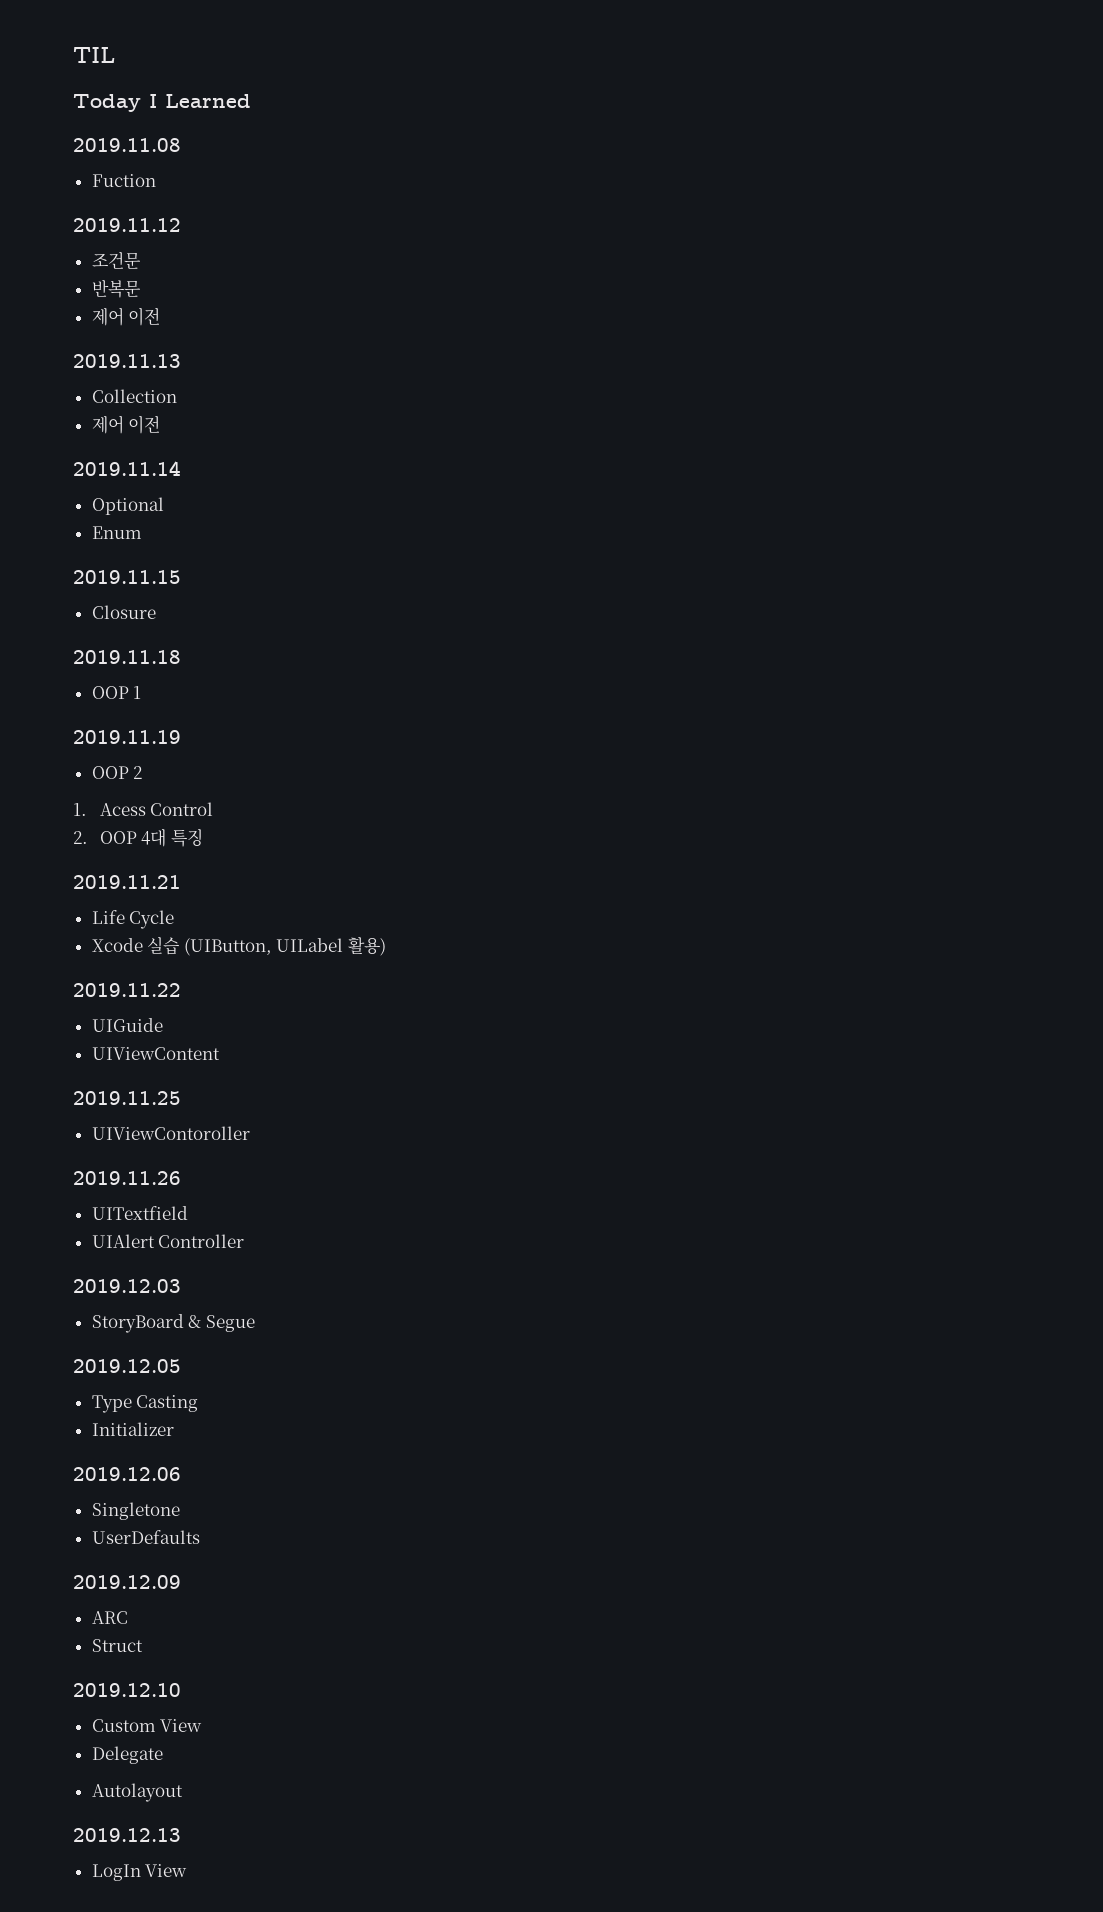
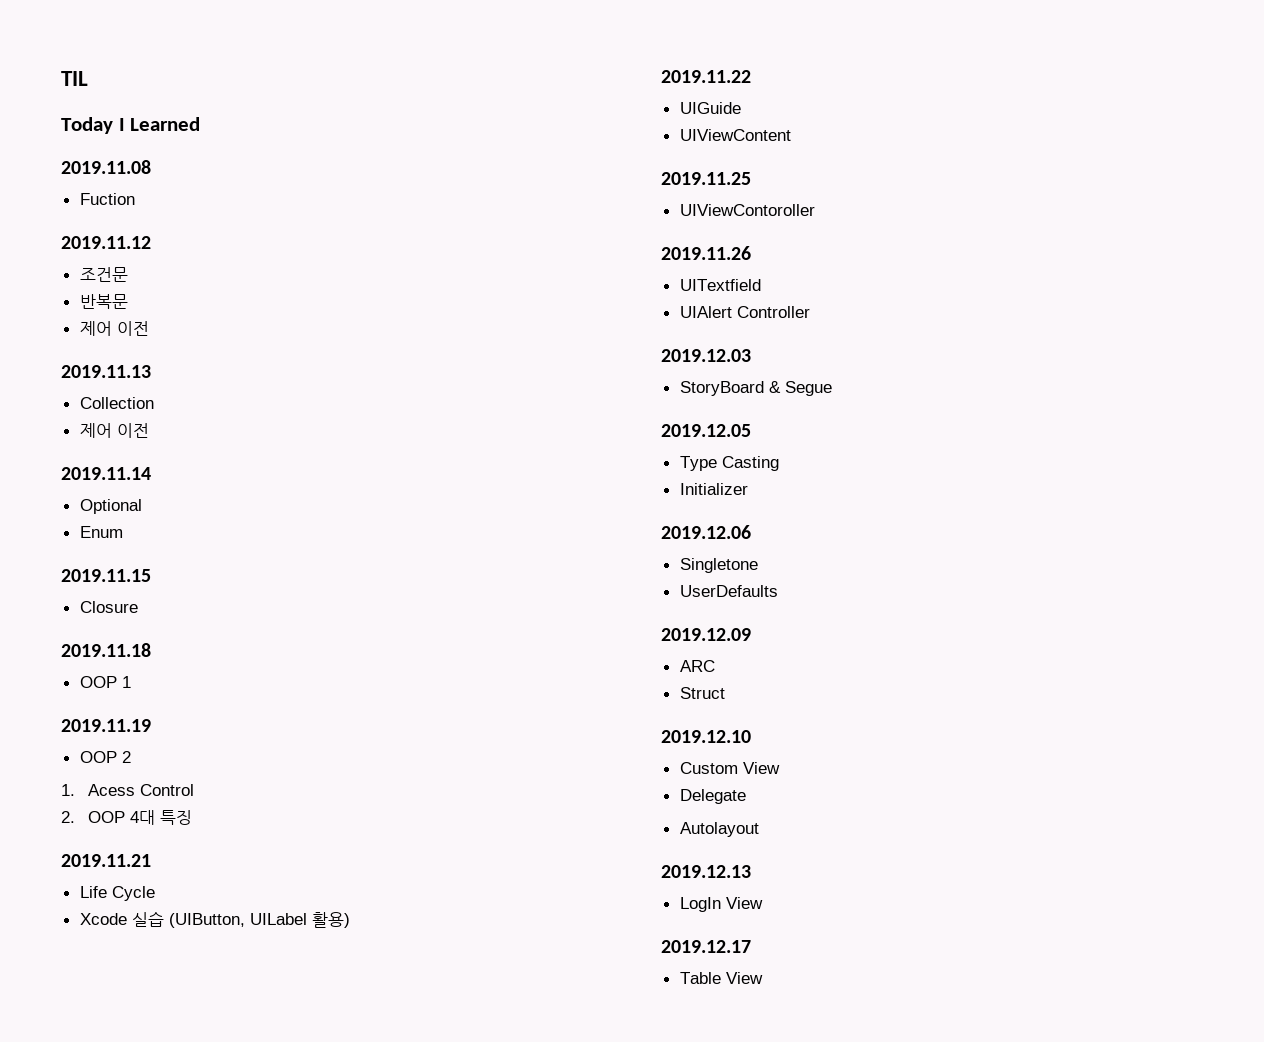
(188, 1870) none -> [661,940,751,953] [679,972,763,984] // 2019.12.17 // Table View

